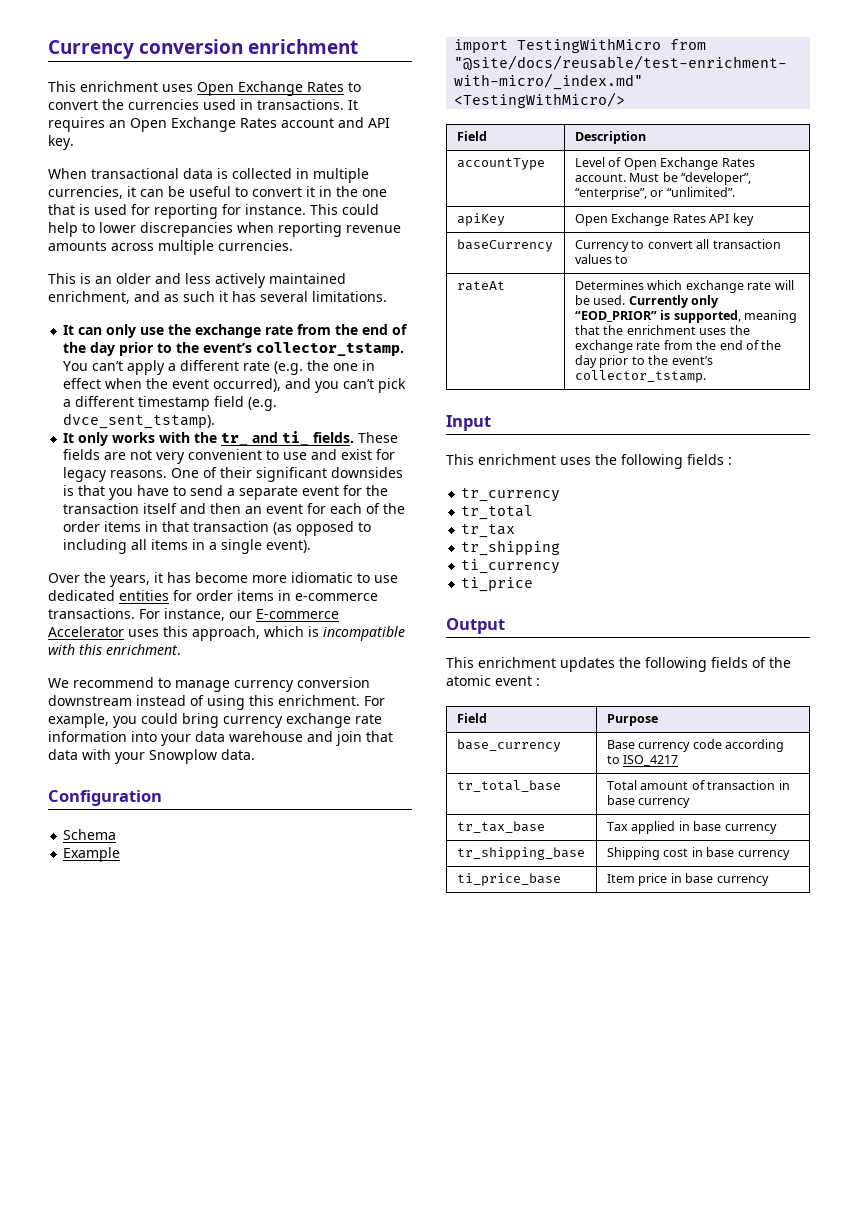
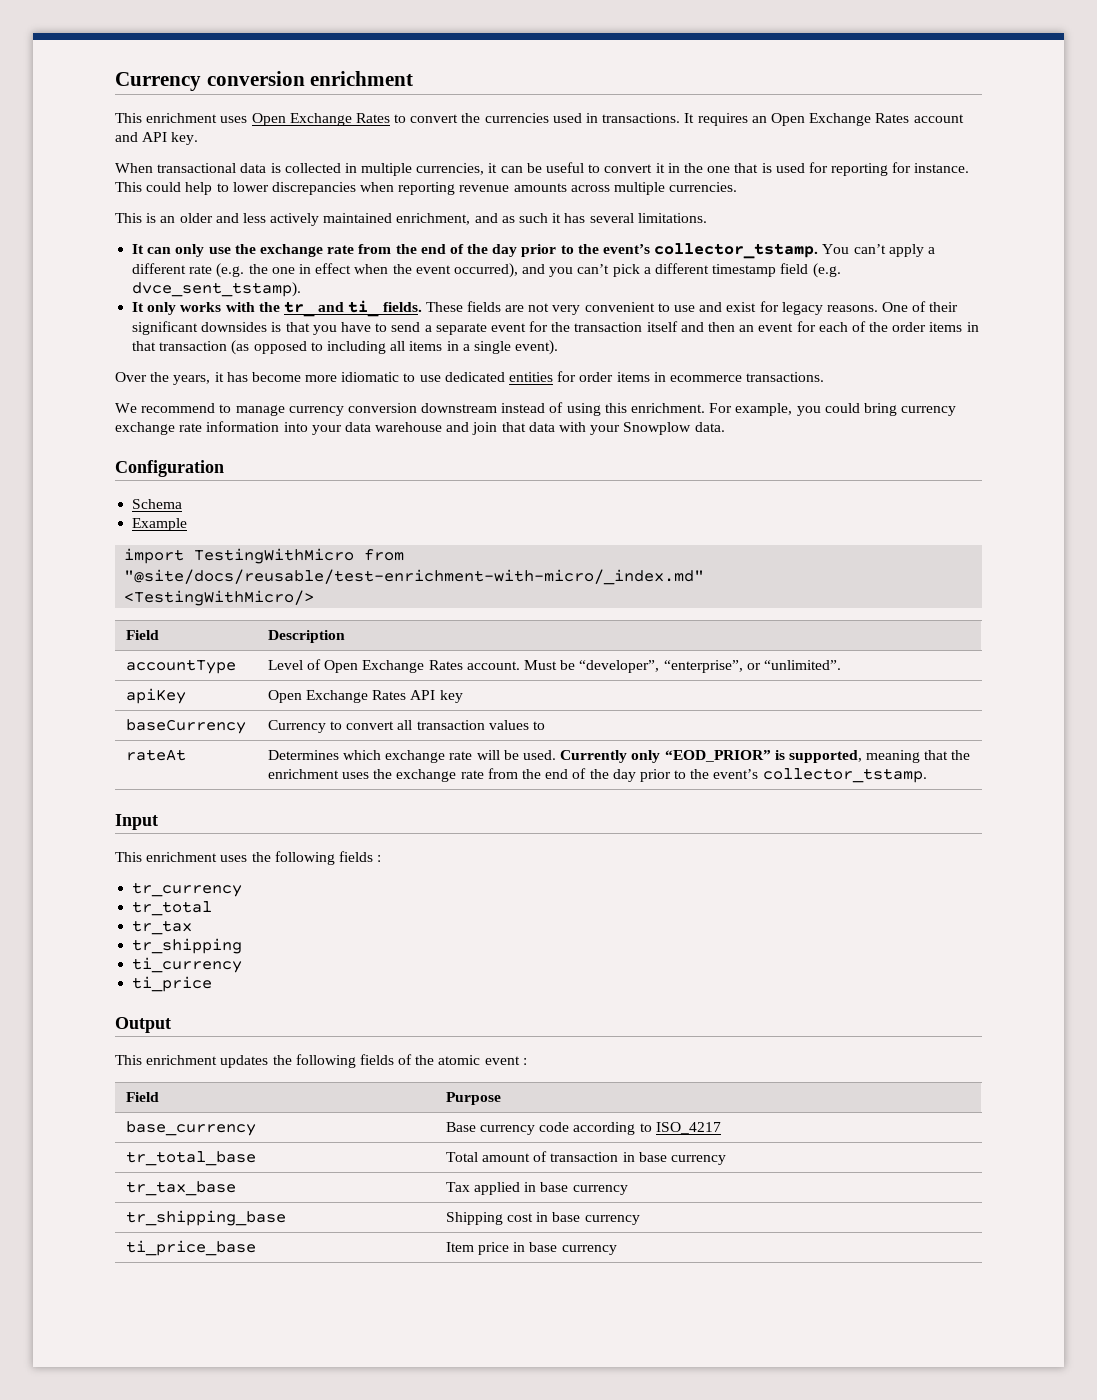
[295,593,378,601] [48,608,339,621] [48,626,405,641] [48,644,181,655] e-commerce transactions. For instance, our E-commerce Accelerator uses this approach, which is incompatible with this enrichment. -> [669,372,825,382] ecommerce transactions.

